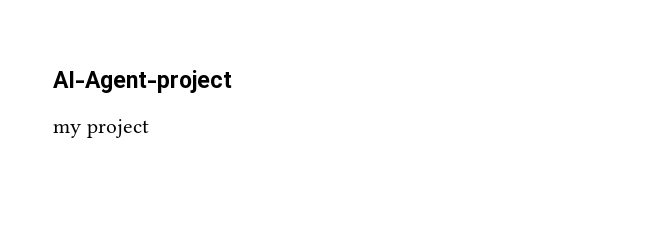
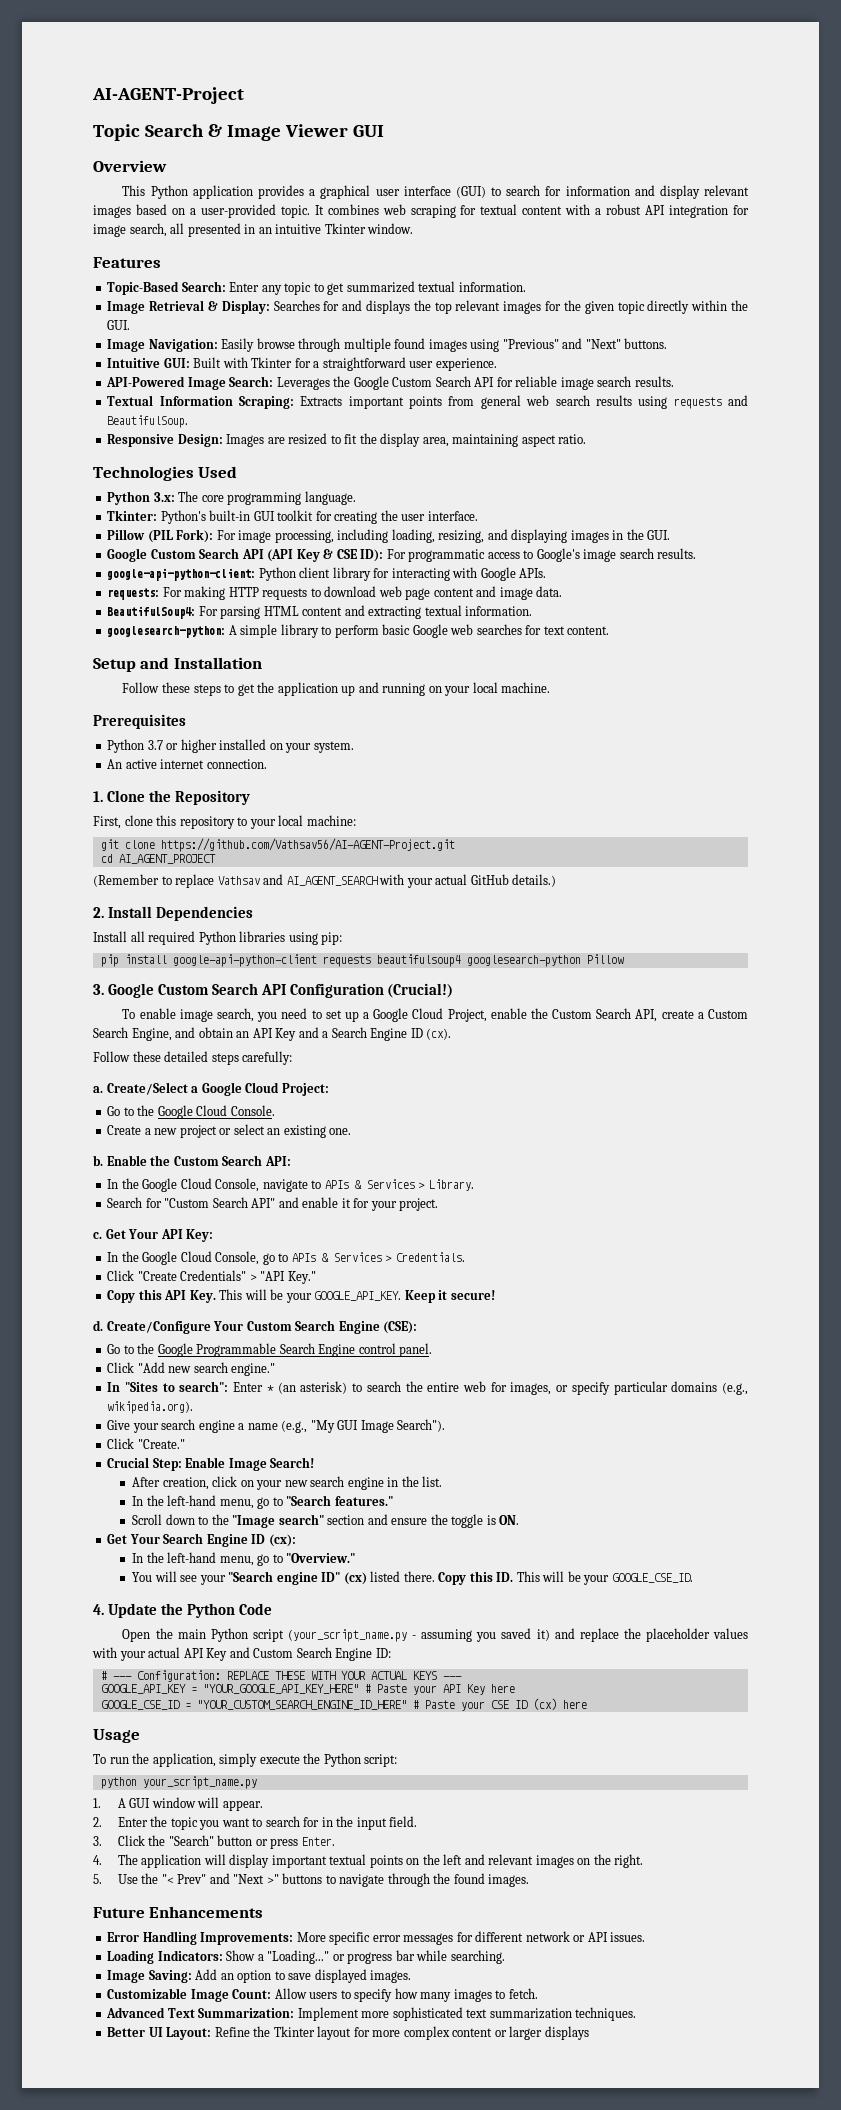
[53,70,232,93] [53,119,149,138] AI-Agent-project // my project -> [92,87,244,104] [93,124,384,141] [93,160,167,172] [122,185,749,199] [93,204,750,218] [93,223,414,237] [93,257,161,268] [107,281,526,295] [107,300,749,314] [107,320,131,330] [107,338,668,352] [107,357,497,371] [106,376,674,390] [107,395,748,409] [107,415,189,428] [107,433,587,447] [93,466,238,481] [107,491,356,505] [107,510,478,524] [107,529,671,543] [107,548,697,562] [107,567,547,581] [107,586,563,600] [107,605,533,619] [107,624,610,638] [93,657,262,672] [122,682,551,696] [93,714,186,729] [107,739,354,753] [107,759,267,769] [93,790,250,805] [93,815,356,829] [100,838,455,852] [100,854,216,864] [93,874,557,888] [93,906,253,921] [93,931,343,945] [100,954,624,967] [93,983,454,998] [122,1008,748,1022] [93,1027,452,1041] [93,1051,293,1065] [93,1082,329,1096] [107,1105,275,1119] [107,1124,352,1138] [93,1155,291,1166] [107,1178,474,1192] [107,1197,439,1211] [93,1229,214,1242] [107,1251,465,1265] [107,1270,316,1284] [107,1289,495,1303] [93,1320,418,1334] [107,1343,433,1357] [107,1362,276,1376] [107,1381,749,1395] [107,1401,194,1414] [107,1419,446,1433] [107,1438,185,1449] [107,1457,315,1471] [131,1476,443,1490] [131,1495,393,1509] [131,1514,520,1528] [107,1533,296,1547] [131,1552,356,1566] [131,1571,693,1585] [93,1603,272,1618] [122,1628,749,1642] [92,1647,391,1661] [100,1670,462,1682] [100,1684,515,1695] [100,1698,587,1711] [93,1729,140,1743] [93,1753,398,1767] [100,1776,257,1789] [93,1797,263,1811] [93,1816,418,1830] [93,1835,335,1849] [93,1854,644,1868] [93,1873,530,1887] [93,1906,264,1918] [107,1931,646,1945] [107,1950,505,1964] [107,1969,412,1983] [107,1988,538,2002] [106,2007,637,2021] [107,2026,589,2040] AI-AGENT-Project // Topic Search & Image Viewer GUI // Overview // This Python application provides a graphical user interface (GUI) to search for information and display relevant images based on a user-provided topic. It combines web scraping for textual content with a robust API integration for image search, all presented in an intuitive Tkinter window. // Features // Topic-Based Search: Enter any topic to get summarized textual information. // Image Retrieval & Display: Searches for and displays the top relevant images for the given topic directly within the GUI. // Image Navigation: Easily browse through multiple found images using "Previous" and "Next" buttons. // Intuitive GUI: Built with Tkinter for a straightforward user experience. // API-Powered Image Search: Leverages the Google Custom Search API for reliable image search results. // Textual Information Scraping: Extracts important points from general web search results using requests and BeautifulSoup. // Responsive Design: Images are resized to fit the display area, maintaining aspect ratio. // Technologies Used // Python 3.x: The core programming language. // Tkinter: Python's built-in GUI toolkit for creating the user interface. // Pillow (PIL Fork): For image processing, including loading, resizing, and displaying images in the GUI. // Google Custom Search API (API Key & CSE ID): For programmatic access to Google's image search results. // google-api-python-client: Python client library for interacting with Google APIs. // requests: For making HTTP requests to download web page content and image data. // BeautifulSoup4: For parsing HTML content and extracting textual information. // googlesearch-python: A simple library to perform basic Google web searches for text content. // Setup and Installation // Follow these steps to get the application up and running on your local machine. // Prerequisites // Python 3.7 or higher installed on your system. // An active internet connection. // 1. Clone the Repository // First, clone this repository to your local machine: // git clone https://github.com/Vathsav56/AI-AGENT-Project.git // cd AI_AGENT_PROJECT // (Remember to replace Vathsav and AI_AGENT_SEARCH with your actual GitHub details.) // 2. Install Dependencies // Install all required Python libraries using pip: // pip install google-api-python-client requests beautifulsoup4 googlesearch-python Pillow // 3. Google Custom Search API Configuration (Crucial!) // To enable image search, you need to set up a Google Cloud Project, enable the Custom Search API, create a Custom Search Engine, and obtain an API Key and a Search Engine ID (cx). // Follow these detailed steps carefully: // a. Create/Select a Google Cloud Project: // Go to the Google Cloud Console. // Create a new project or select an existing one. // b. Enable the Custom Search API: // In the Google Cloud Console, navigate to APIs & Services > Library. // Search for "Custom Search API" and enable it for your project. // c. Get Your API Key: // In the Google Cloud Console, go to APIs & Services > Credentials. // Click "Create Credentials" > "API Key." // Copy this API Key. This will be your GOOGLE_API_KEY. Keep it secure! // d. Create/Configure Your Custom Search Engine (CSE): // Go to the Google Programmable Search Engine control panel. // Click "Add new search engine." // In "Sites to search": Enter * (an asterisk) to search the entire web for images, or specify particular domains (e.g., wikipedia.org). // Give your search engine a name (e.g., "My GUI Image Search"). // Click "Create." // Crucial Step: Enable Image Search! // After creation, click on your new search engine in the list. // In the left-hand menu, go to "Search features." // Scroll down to the "Image search" section and ensure the toggle is ON. // Get Your Search Engine ID (cx): // In the left-hand menu, go to "Overview." // You will see your "Search engine ID" (cx) listed there. Copy this ID. This will be your GOOGLE_CSE_ID. // 4. Update the Python Code // Open the main Python script (your_script_name.py - assuming you saved it) and replace the placeholder values with your actual API Key and Custom Search Engine ID: // # --- Configuration: REPLACE THESE WITH YOUR ACTUAL KEYS --- // GOOGLE_API_KEY = "YOUR_GOOGLE_API_KEY_HERE" # Paste your API Key here // GOOGLE_CSE_ID = "YOUR_CUSTOM_SEARCH_ENGINE_ID_HERE" # Paste your CSE ID (cx) here // Usage // To run the application, simply execute the Python script: // python your_script_name.py // 1. A GUI window will appear. // 2. Enter the topic you want to search for in the input field. // 3. Click the "Search" button or press Enter. // 4. The application will display important textual points on the left and relevant images on the right. // 5. Use the "< Prev" and "Next >" buttons to navigate through the found images. // Future Enhancements // Error Handling Improvements: More specific error messages for different network or API issues. // Loading Indicators: Show a "Loading..." or progress bar while searching. // Image Saving: Add an option to save displayed images. // Customizable Image Count: Allow users to specify how many images to fetch. // Advanced Text Summarization: Implement more sophisticated text summarization techniques. // Better UI Layout: Refine the Tkinter layout for more complex content or larger displays

